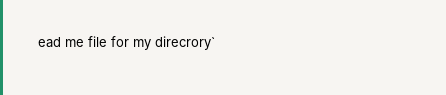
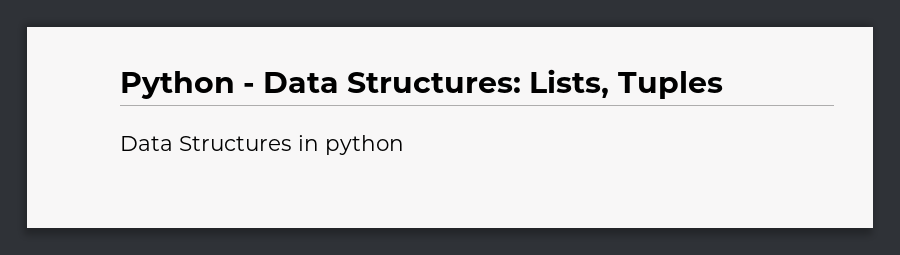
[38,36,215,50] ead me file for my direcrory` -> [120,69,723,99] [120,135,404,155] Python - Data Structures: Lists, Tuples // Data Structures in python

